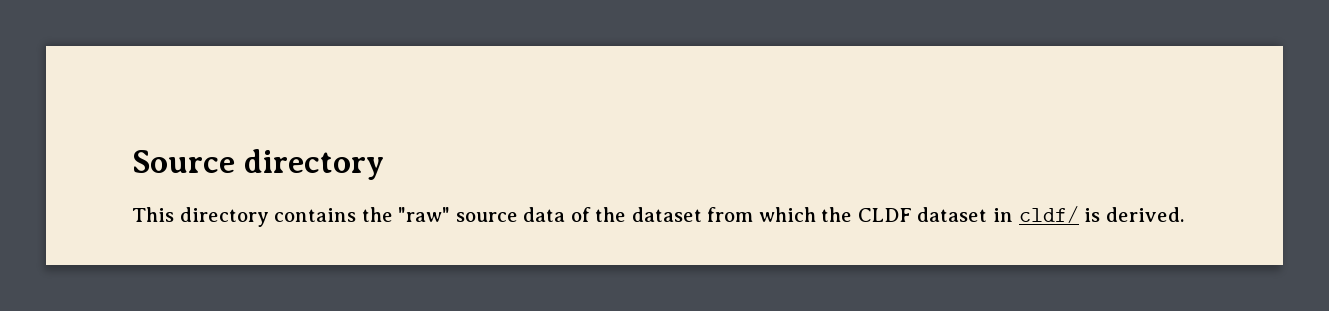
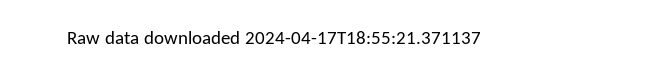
[132,149,384,180] [132,206,1184,227] Source directory // This directory contains the "raw" source data of the dataset from which the CLDF dataset in cldf/ is derived. -> [67,31,481,44] Raw data downloaded 2024-04-17T18:55:21.371137

